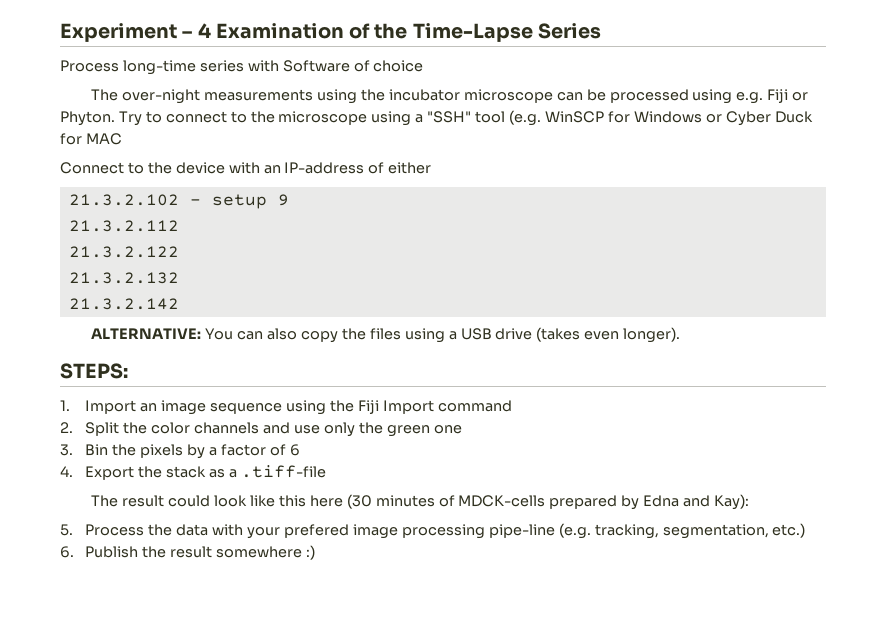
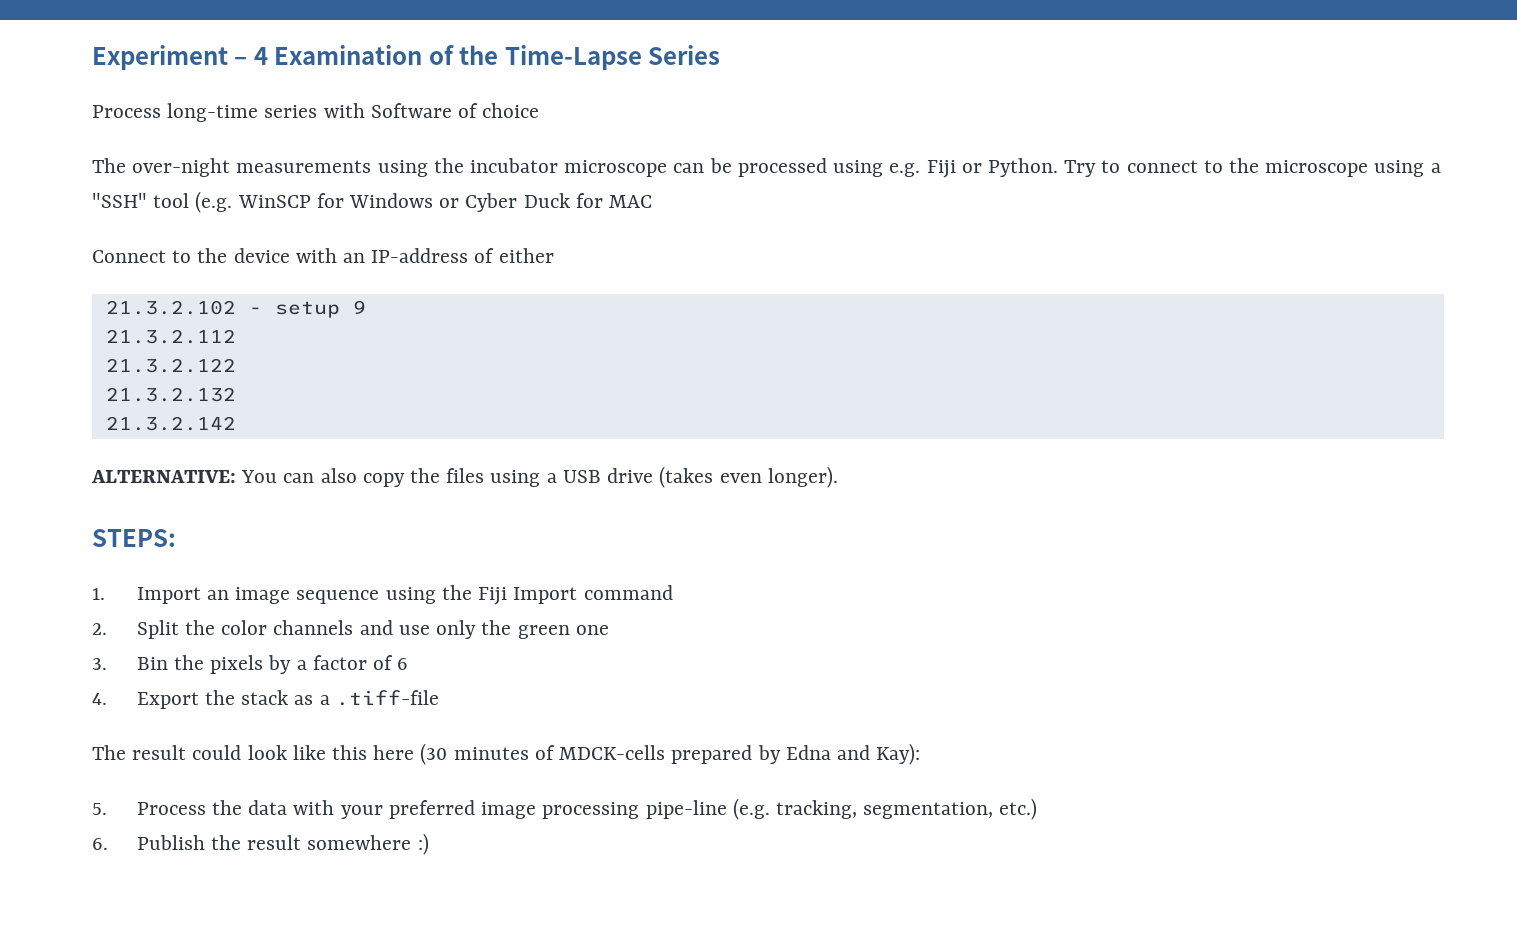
[60,111,115,126] Phyton. -> [987,158,1058,177] Python.
[284,524,350,538] prefered -> [388,800,475,819] preferred

